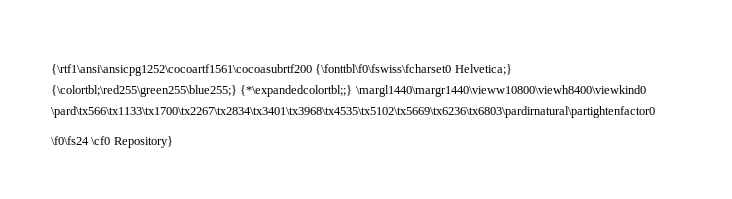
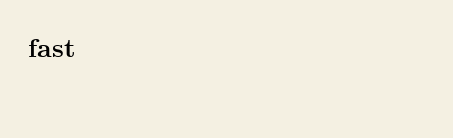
[51,64,512,76] [51,85,646,97] [51,106,655,118] [51,136,173,148] {\rtf1\ansi\ansicpg1252\cocoartf1561\cocoasubrtf200 {\fonttbl\f0\fswiss\fcharset0 Helvetica;} {\colortbl;\red255\green255\blue255;} {*\expandedcolortbl;;} \margl1440\margr1440\vieww10800\viewh8400\viewkind0 \pard\tx566\tx1133\tx1700\tx2267\tx2834\tx3401\tx3968\tx4535\tx5102\tx5669\tx6236\tx6803\pardirnatural\partightenfactor0 // \f0\fs24 \cf0 Repository} -> [28,39,76,57] fast

